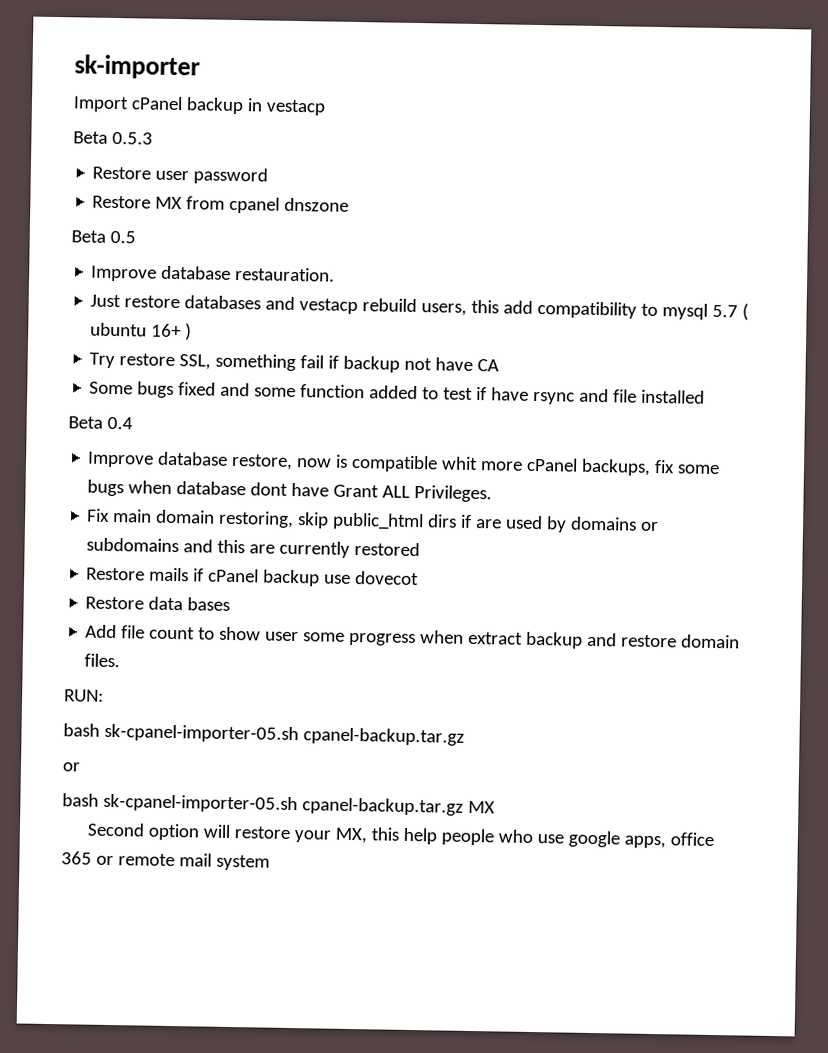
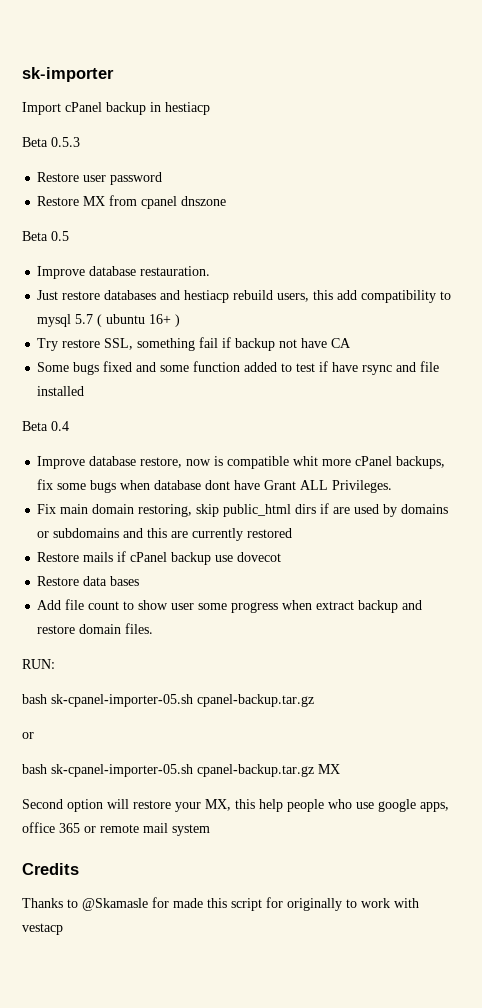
[265,99,326,116] vestacp -> [165,102,210,115] hestiacp
[299,298,359,315] vestacp -> [184,290,230,303] hestiacp
(270, 862) none -> [22,863,79,875] [22,897,419,911] [22,923,63,935] // Credits // Thanks to @Skamasle for made this script for originally to work with vestacp

